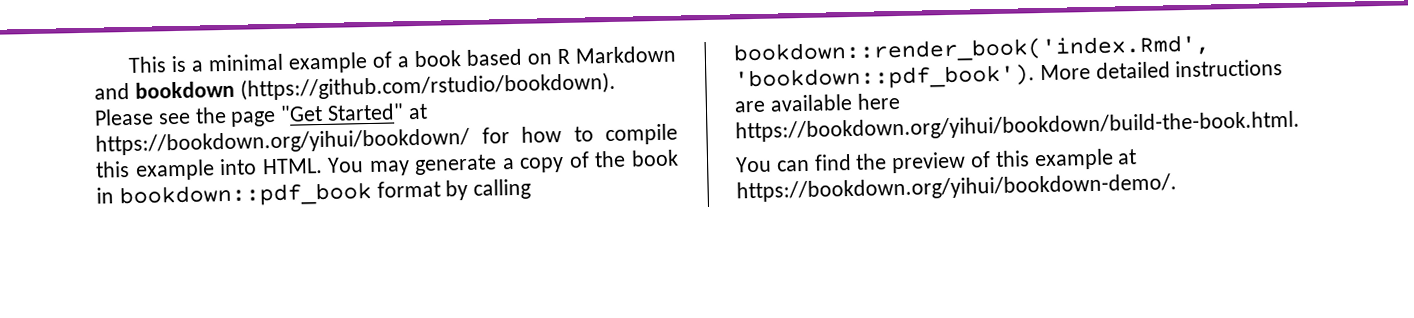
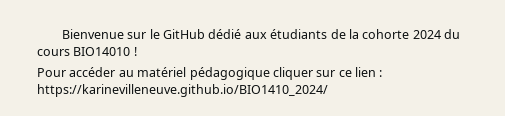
[128,45,676,74] [94,71,616,101] [94,103,428,127] [95,123,678,156] [95,149,679,181] [96,178,532,209] [733,34,1284,92] [734,92,901,113] [735,110,1300,143] [735,148,1138,174] [736,173,1177,203] This is a minimal example of a book based on R Markdown and bookdown (https://github.com/rstudio/bookdown). Please see the page "Get Started" at https://bookdown.org/yihui/bookdown/ for how to compile this example into HTML. You may generate a copy of the book in bookdown::pdf_book format by calling bookdown::render_book('index.Rmd', 'bookdown::pdf_book'). More detailed instructions are available here https://bookdown.org/yihui/bookdown/build-the-book.html. // You can find the preview of this example at https://bookdown.org/yihui/bookdown-demo/. -> [61,29,461,39] [37,47,137,56] [37,67,383,80] [37,84,328,97] Bienvenue sur le GitHub dédié aux étudiants de la cohorte 2024 du cours BIO14010 ! // Pour accéder au matériel pédagogique cliquer sur ce lien : https://karinevilleneuve.github.io/BIO1410_2024/

